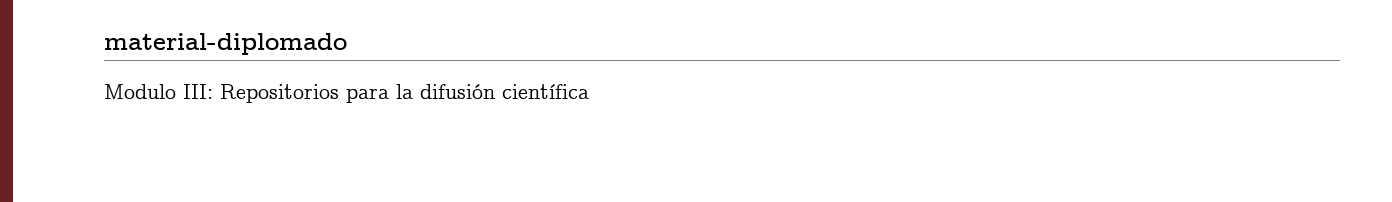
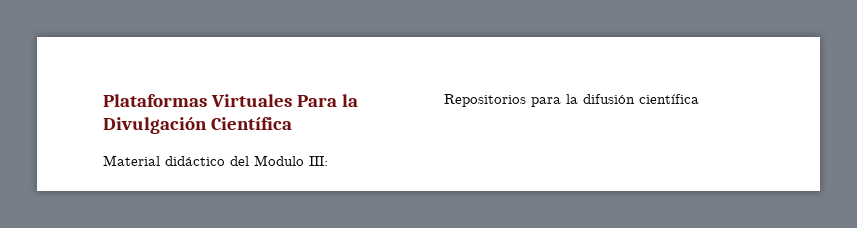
[104,33,347,55] material-diplomado // -> [103,94,359,107] [103,117,293,134] [103,155,249,166] Plataformas Virtuales Para la Divulgación Científica // Material didáctico del

